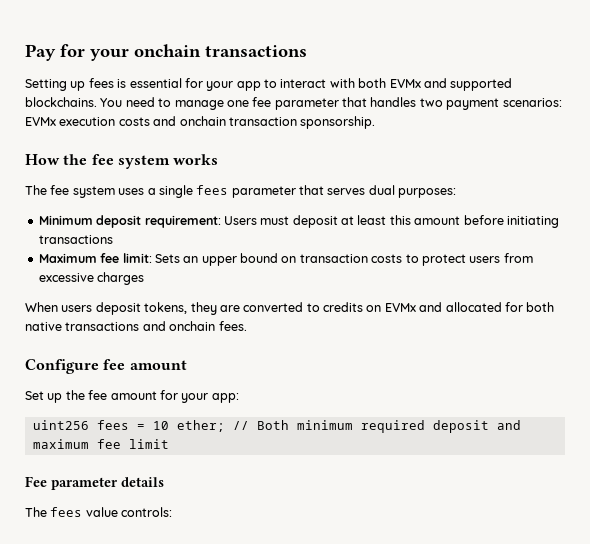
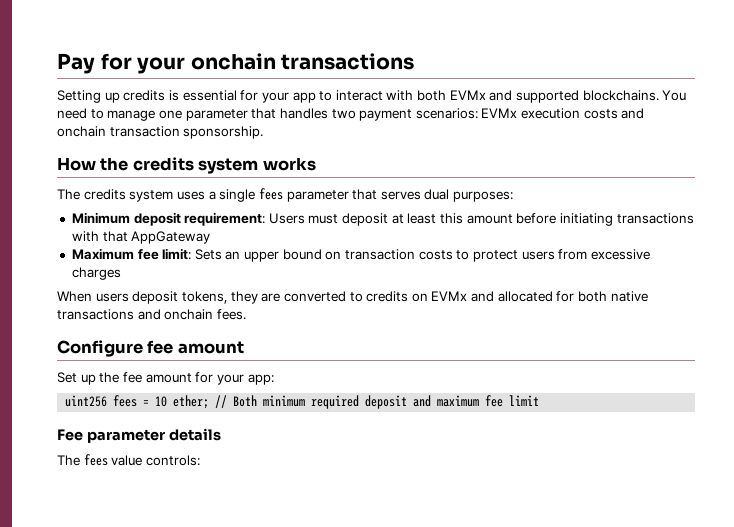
[88,78,114,88] fees -> [123,90,166,101] credits
[252,97,272,107] fee -> (182, 114) none
[91,154,114,165] fee -> [132,157,194,171] credits
[50,185,70,195] fee -> [83,189,126,200] credits
(113, 239) none -> [71,231,211,244] with that AppGateway

